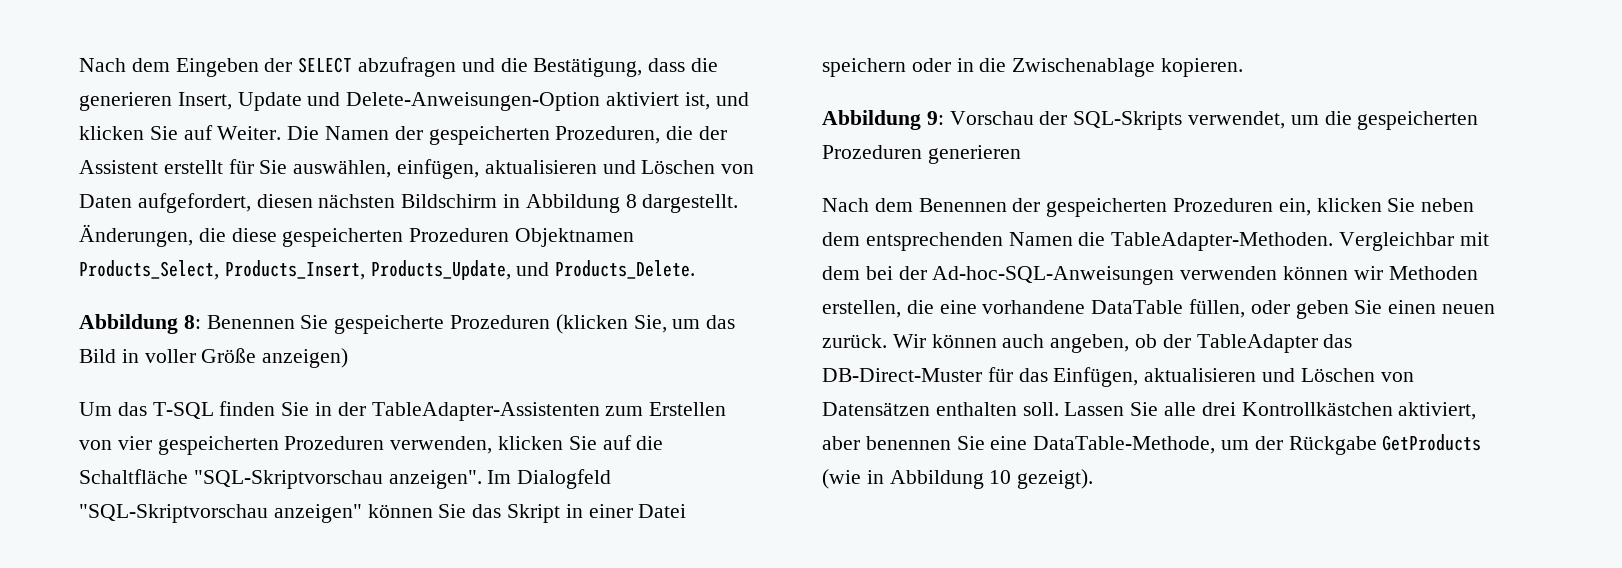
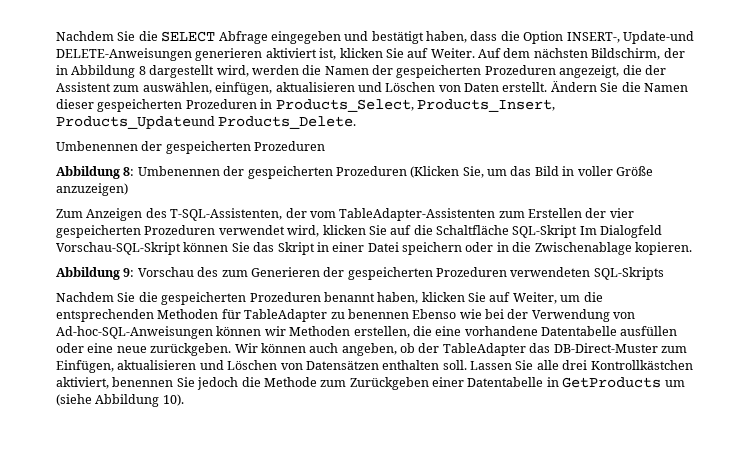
[79,57,719,77] [79,92,601,111] Nach dem Eingeben der SELECT abzufragen und die Bestätigung, dass die generieren Insert, Update und Delete-Anweisungen-Option -> [56,31,694,44] [56,48,263,61] Nachdem Sie die SELECT Abfrage eingegeben und bestätigt haben, dass die Option INSERT-, Update-und DELETE-Anweisungen generieren
[715,92,749,106] und -> (337, 54) none
[287,126,320,140] Die -> [478,48,685,60] [56,65,322,78] Auf dem nächsten Bildschirm, der in Abbildung 8 dargestellt wird, werden die
[555,126,661,144] Prozeduren, -> [484,65,620,78] Prozeduren angezeigt,
[163,159,288,174] erstellt für Sie -> [113,85,140,92] zum
[137,193,739,213] [79,224,635,247] aufgefordert, diesen nächsten Bildschirm in Abbildung 8 dargestellt. Änderungen, die diese gespeicherten Prozeduren Objektnamen -> [502,81,688,92] [56,99,273,112] erstellt. Ändern Sie die Namen dieser gespeicherten Prozeduren in
[370,260,550,280] Products_Update, und -> [56,116,215,129] Products_Updateund
[79,314,628,334] Abbildung 8: Benennen Sie gespeicherte Prozeduren (klicken -> [56,141,326,154] [56,166,460,179] Umbenennen der gespeicherten Prozeduren // Abbildung 8: Umbenennen der gespeicherten Prozeduren (Klicken
[262,348,349,368] [79,401,366,419] anzeigen) // Um das T-SQL finden Sie in der -> [56,183,128,196] [56,208,336,221] anzuzeigen) // Zum Anzeigen des T-SQL-Assistenten, der vom
[79,440,112,450] von -> [585,208,607,218] der
[390,436,493,454] verwenden, -> [218,225,320,237] verwendet wird,
[193,469,612,489] [79,504,362,523] "SQL-Skriptvorschau anzeigen". Im Dialogfeld "SQL-Skriptvorschau anzeigen" -> [512,225,663,238] [56,242,181,255] SQL-Skript Im Dialogfeld Vorschau-SQL-Skript
[1039,111,1068,125] der -> [197,267,591,280] des zum Generieren der gespeicherten Prozeduren verwendeten
[1188,111,1319,129] verwendet, um -> [56,292,136,302] // Nachdem Sie
[927,145,1021,164] [822,198,1475,217] [822,232,1489,251] [822,266,1278,285] generieren // Nach dem Benennen der gespeicherten Prozeduren ein, klicken Sie neben dem entsprechenden Namen die TableAdapter-Methoden. Vergleichbar mit dem bei der Ad-hoc-SQL-Anweisungen verwenden -> [323,292,603,304] [56,309,636,322] [56,326,213,339] benannt haben, klicken Sie auf Weiter, um die entsprechenden Methoden für TableAdapter zu benennen Ebenso wie bei der Verwendung von Ad-hoc-SQL-Anweisungen
[1091,299,1496,319] [822,334,887,348] DataTable füllen, oder geben Sie einen neuen zurück. -> [541,326,678,336] [56,343,232,356] Datentabelle ausfüllen oder eine neue zurückgeben.
[987,367,1048,382] für das -> [660,346,687,353] zum
[822,436,860,450] aber -> (109, 383) none
[990,434,1482,455] [822,469,1094,489] eine DataTable-Methode, um der Rückgabe GetProducts (wie in Abbildung 10 gezeigt). -> [197,377,685,390] [56,394,184,407] jedoch die Methode zum Zurückgeben einer Datentabelle in GetProducts um (siehe Abbildung 10).

